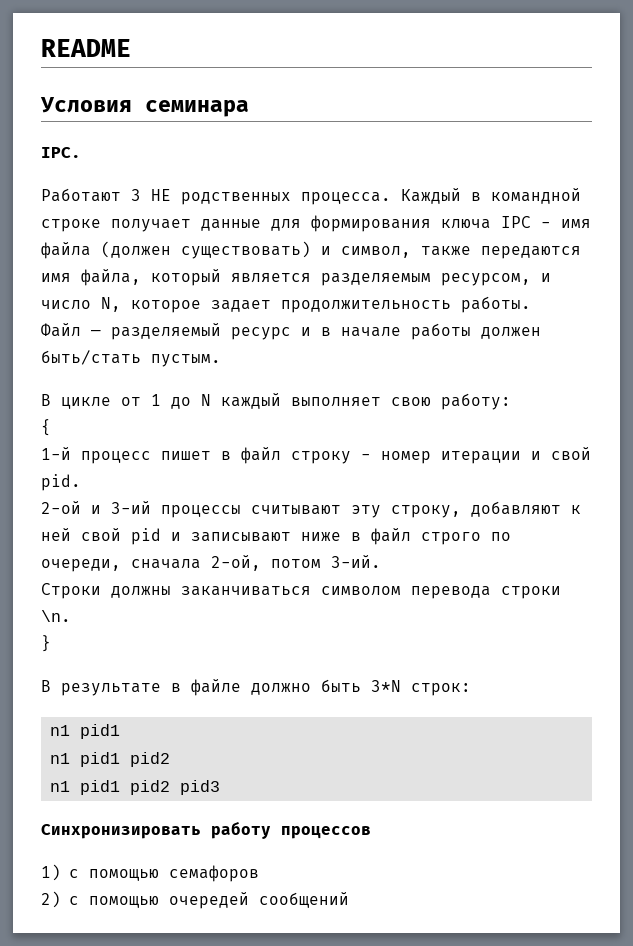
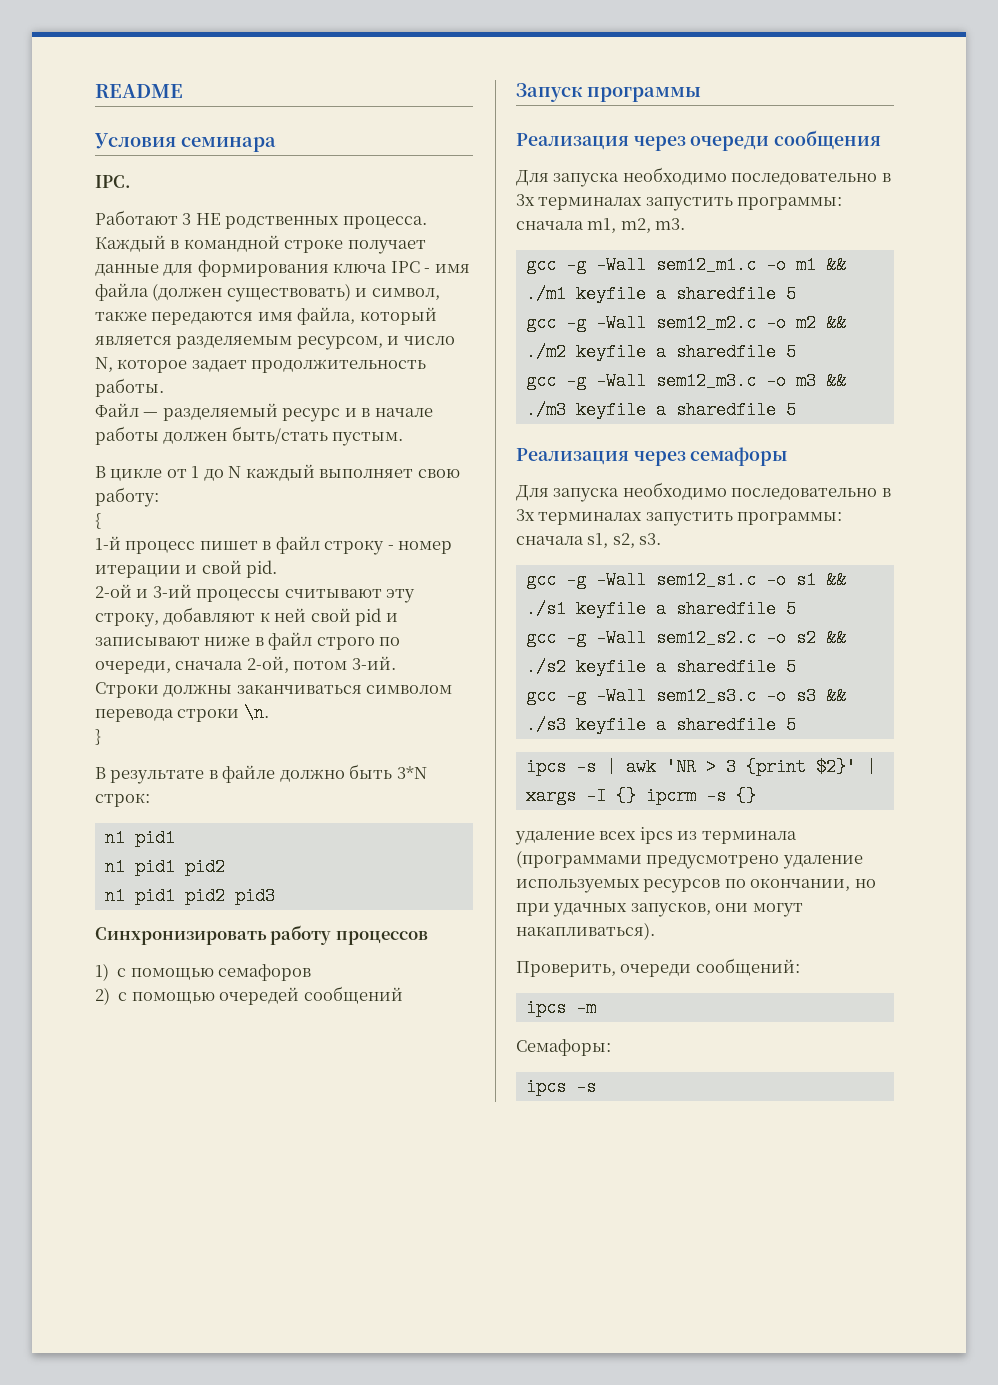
(349, 900) none -> [516,83,701,102] [516,130,882,151] [516,167,891,187] [516,194,843,211] [516,218,686,233] [525,256,846,274] [525,285,796,303] [525,314,846,332] [525,343,796,361] [525,372,846,390] [525,401,796,419] [516,447,788,466] [516,482,891,502] [516,509,843,526] [516,533,662,548] [525,571,846,589] [525,600,796,618] [525,629,846,647] [525,658,796,676] [525,687,846,705] [525,716,796,734] [525,758,876,776] [525,787,756,805] [515,827,797,845] [516,850,863,869] [516,878,876,893] [516,902,803,917] [516,922,655,940] [516,958,800,977] [525,999,596,1017] [516,1039,611,1056] [525,1078,596,1096] // Запуск программы // Реализация через очереди сообщения // Для запуска необходимо последовательно в 3х терминалах запустить программы: сначала m1, m2, m3. // gcc -g -Wall sem12_m1.c -o m1 && ./m1 keyfile a sharedfile 5 // gcc -g -Wall sem12_m2.c -o m2 && ./m2 keyfile a sharedfile 5 // gcc -g -Wall sem12_m3.c -o m3 && ./m3 keyfile a sharedfile 5 // Реализация через семафоры // Для запуска необходимо последовательно в 3х терминалах запустить программы: сначала s1, s2, s3. // gcc -g -Wall sem12_s1.c -o s1 && ./s1 keyfile a sharedfile 5 // gcc -g -Wall sem12_s2.c -o s2 && ./s2 keyfile a sharedfile 5 // gcc -g -Wall sem12_s3.c -o s3 && ./s3 keyfile a sharedfile 5 // ipcs -s | awk 'NR > 3 {print $2}' | xargs -I {} ipcrm -s {} // удаление всех ipcs из терминала (программами предусмотрено удаление используемых ресурсов по окончании, но при удачных запусков, они могут накапливаться). // Проверить, очереди сообщений: // ipcs -m // Семафоры: // ipcs -s

